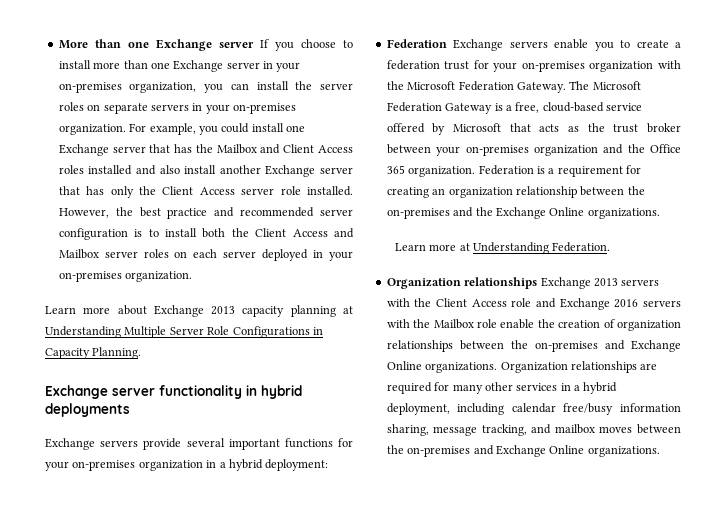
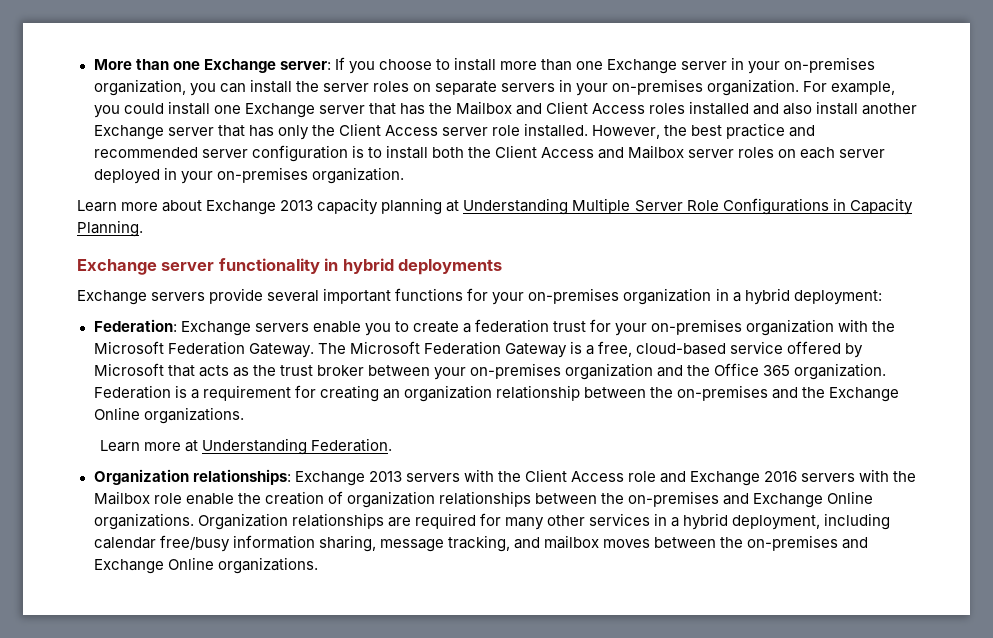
[218,42,254,48] server -> [279,61,331,70] server:
[386,39,447,48] Federation -> [93,319,177,332] Federation:
[464,277,538,289] relationships -> [192,469,291,485] relationships:

